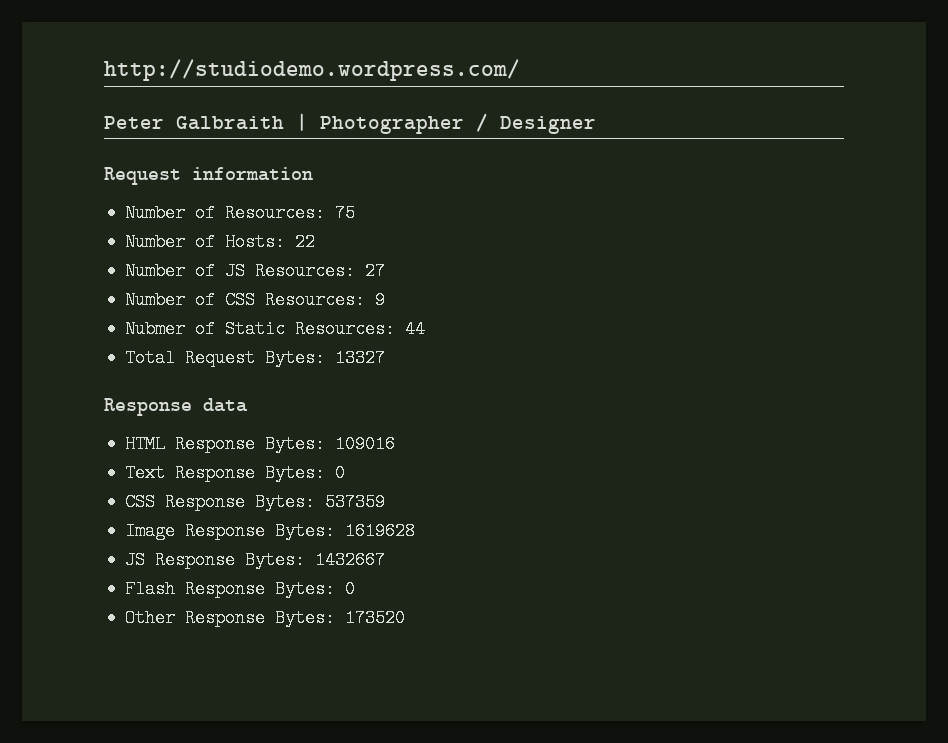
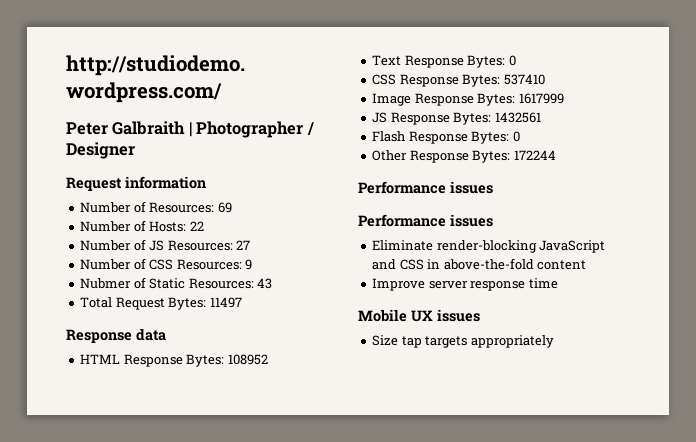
[335,204,356,222] 75 -> [217,202,232,213] 69
[405,320,426,338] 44 -> [257,278,273,289] 43
[335,349,386,367] 13327 -> [209,297,242,308] 11497
[335,435,396,453] 109016 -> [227,354,268,365] 108952
[325,493,386,511] 537359 -> [503,74,545,85] 537410
[345,522,416,540] 1619628 -> [518,93,564,104] 1617999
[315,551,386,569] 1432667 -> [494,112,541,123] 1432561
[345,609,406,627] 173520 -> [513,150,556,160] [358,181,493,194] [358,214,493,227] [372,240,606,253] [372,258,587,270] [372,278,558,291] [358,309,480,322] [372,335,554,348] 172244 // Performance issues // Performance issues // Eliminate render-blocking JavaScript and CSS in above-the-fold content // Improve server response time // Mobile UX issues // Size tap targets appropriately

